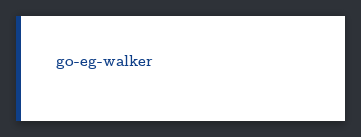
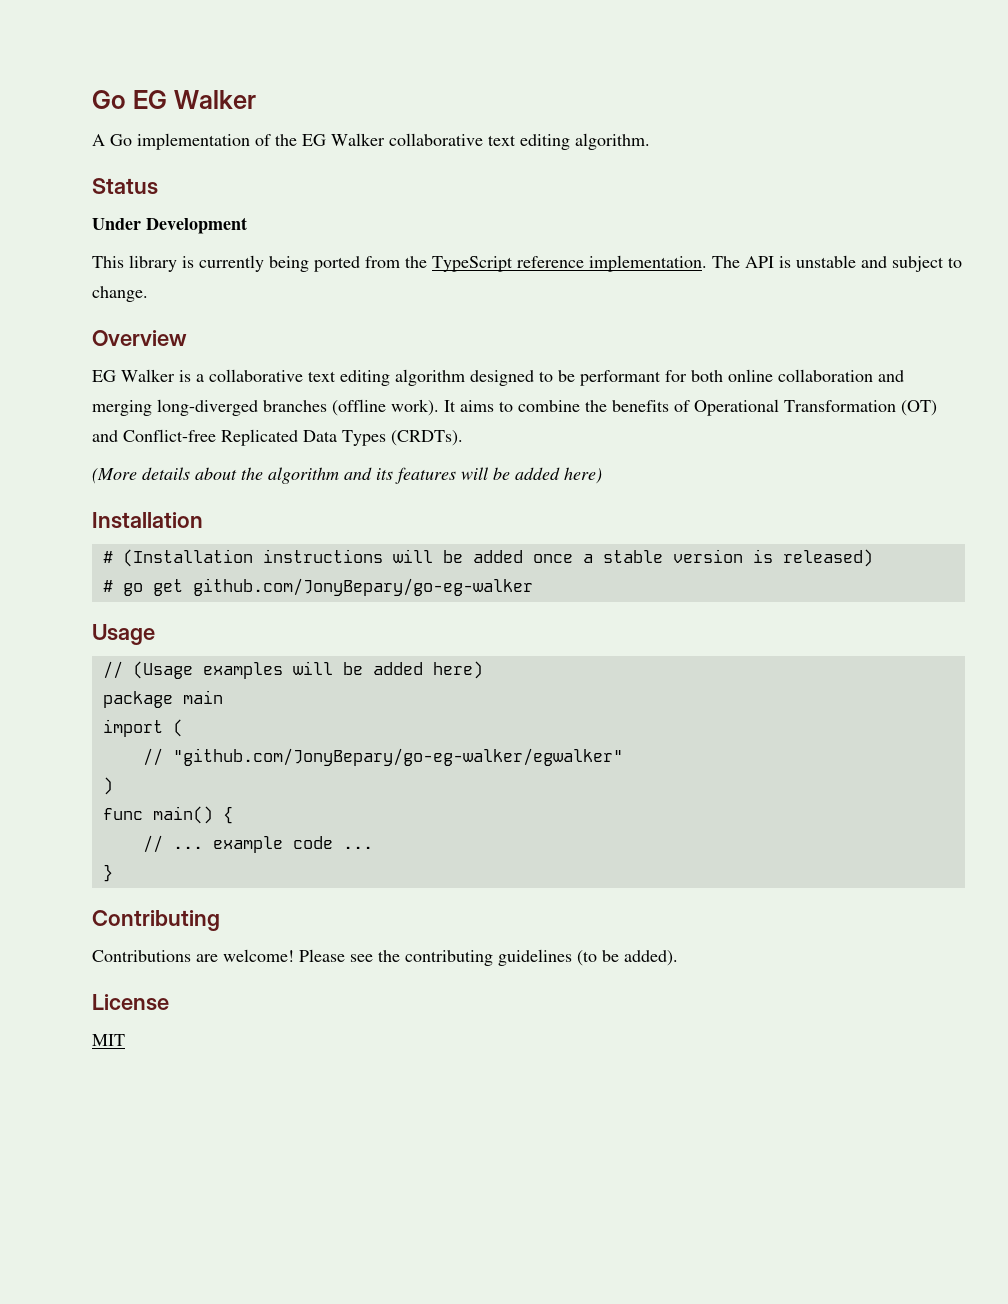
[56,55,153,69] go-eg-walker -> [92,90,256,109] [92,133,650,150] [92,178,158,195] [92,217,247,234] [92,255,962,272] [92,286,148,302] [92,330,187,346] [92,369,904,386] [92,399,937,416] [92,429,463,446] [92,467,602,484] [92,512,203,529] [102,549,873,567] [102,578,533,596] [92,624,155,645] [102,661,483,679] [102,690,223,708] [102,719,183,737] [142,748,623,766] [102,777,113,795] [102,806,233,824] [142,835,373,853] [102,864,113,882] [92,910,220,931] [92,949,678,966] [92,994,169,1011] [92,1034,125,1046] Go EG Walker // A Go implementation of the EG Walker collaborative text editing algorithm. // Status // Under Development // This library is currently being ported from the TypeScript reference implementation. The API is unstable and subject to change. // Overview // EG Walker is a collaborative text editing algorithm designed to be performant for both online collaboration and merging long-diverged branches (offline work). It aims to combine the benefits of Operational Transformation (OT) and Conflict-free Replicated Data Types (CRDTs). // (More details about the algorithm and its features will be added here) // Installation // # (Installation instructions will be added once a stable version is released) // # go get github.com/JonyBepary/go-eg-walker // Usage // // (Usage examples will be added here) // package main // import ( // // "github.com/JonyBepary/go-eg-walker/egwalker" // ) // func main() { // // ... example code ... // } // Contributing // Contributions are welcome! Please see the contributing guidelines (to be added). // License // MIT

